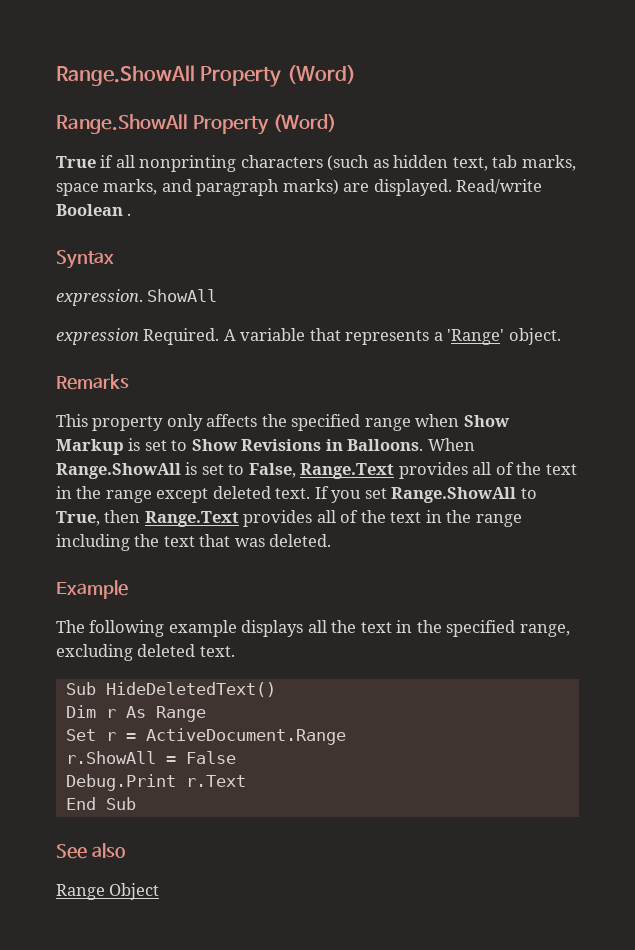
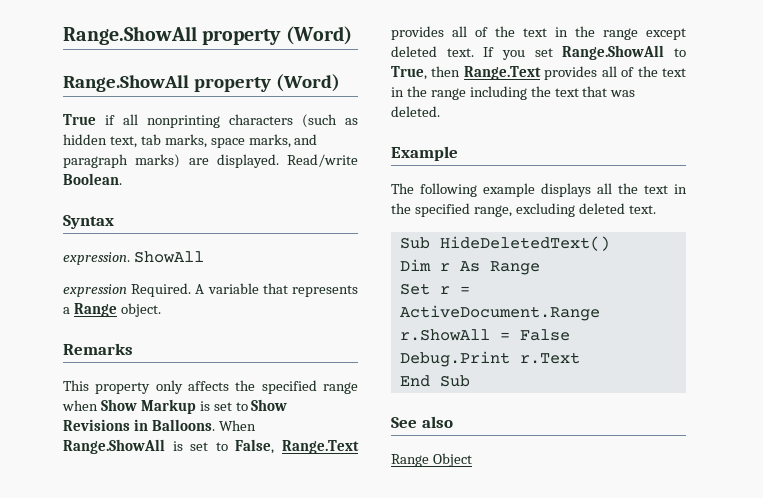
[56,65,282,87] Range.ShowAll Property -> [63,26,282,45] Range.ShowAll property
[193,115,270,135] Property -> [193,77,271,92] property
[56,204,132,216] Boolean . -> [63,173,122,185] Boolean.
[447,329,505,345] 'Range' -> [73,303,117,317] Range

